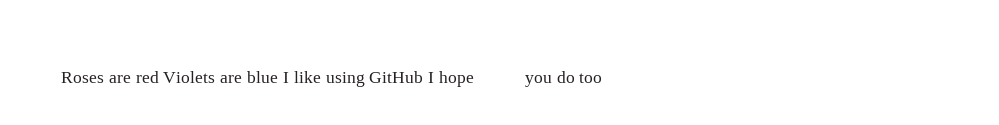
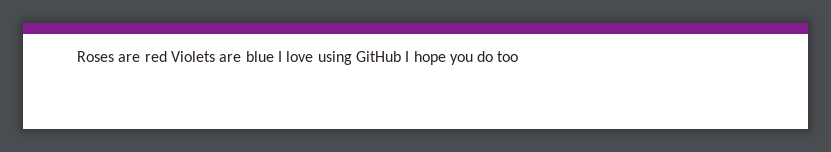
[293,71,321,83] like -> [286,51,314,62] love

